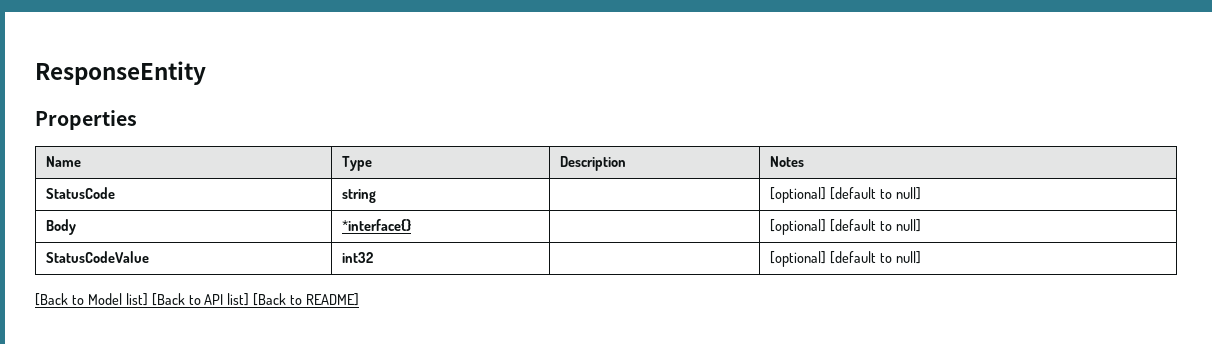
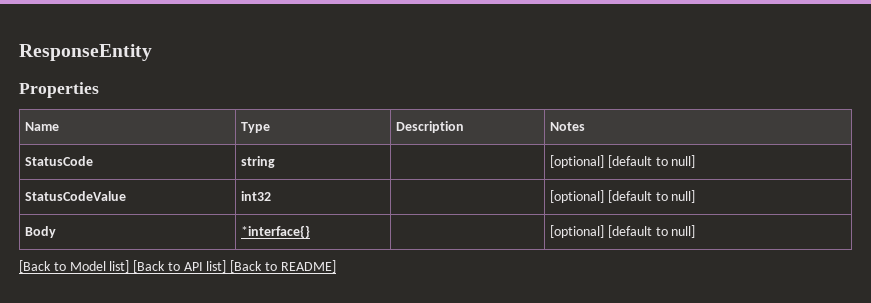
[46,219,77,235] [342,219,412,231] [770,219,922,235] [46,251,150,263] [342,252,374,263] Body | *interface{} | | [optional] [default to null] // StatusCodeValue | int32 -> [24,191,126,201] [240,191,271,201] [549,190,696,203] [24,226,56,238] [240,225,310,238] StatusCodeValue | int32 | | [optional] [default to null] // Body | *interface{}

